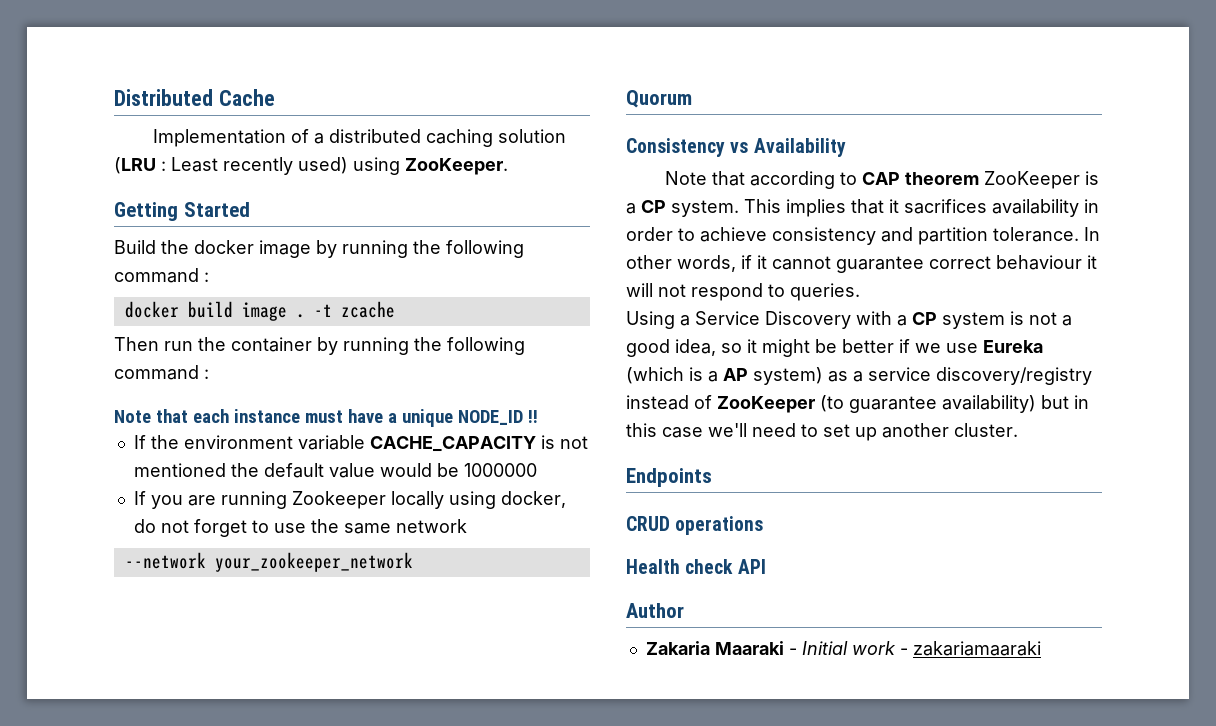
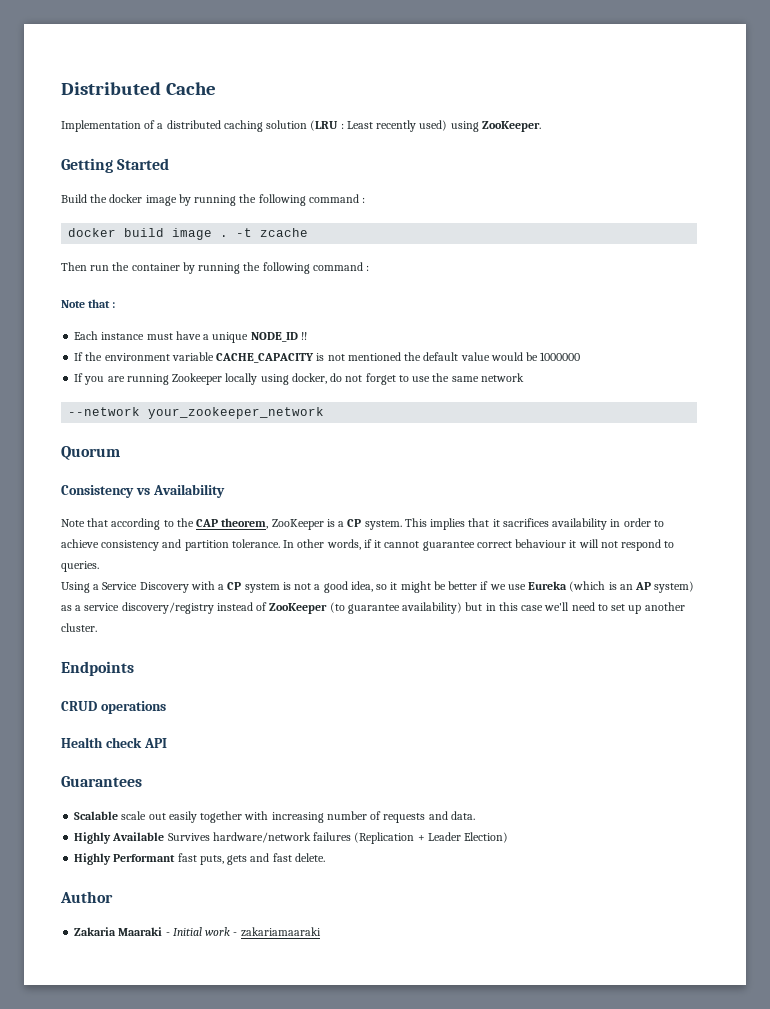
[192,409,229,423] each -> [112,302,116,308] [74,331,99,340] : // Each
[861,172,979,185] CAP theorem -> [176,518,269,529] the CAP theorem,
[708,371,718,382] a -> [619,584,633,590] an
(766, 566) none -> [61,776,142,787] [74,811,475,823] [74,832,509,844] [74,853,325,865] // Guarantees // Scalable scale out easily together with increasing number of requests and data. // Highly Available Survives hardware/network failures (Replication + Leader Election) // Highly Performant fast puts, gets and fast delete.

